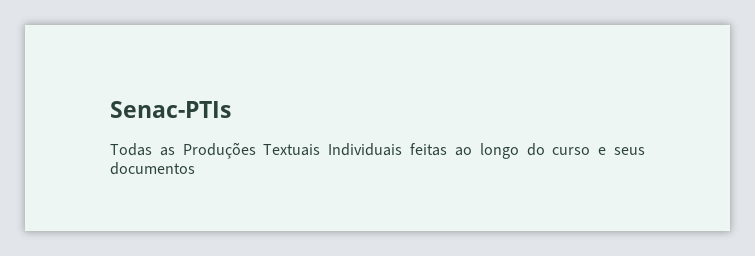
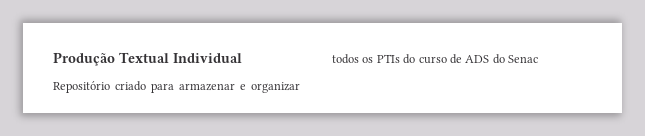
[110,101,231,118] [110,142,645,159] [110,162,195,175] Senac-PTIs // Todas as Produções Textuais Individuais feitas ao longo do curso e seus documentos -> [53,52,242,66] [53,81,300,93] [332,54,538,64] Produção Textual Individual // Repositório criado para armazenar e organizar todos os PTIs do curso de ADS do Senac

